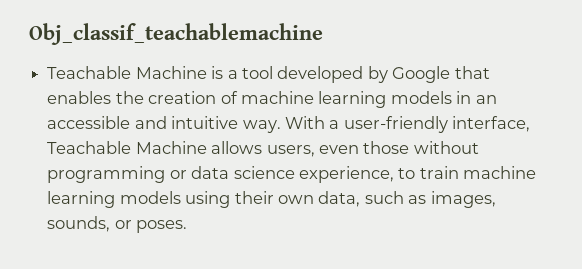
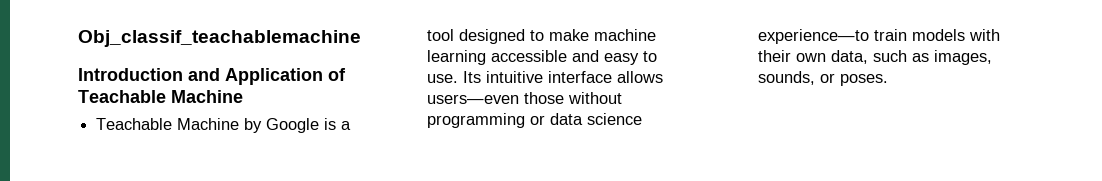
[47,66,207,79] // Teachable Machine -> [78,68,346,85] [78,90,243,103] [96,118,320,133] // Introduction and Application of Teachable Machine // Teachable Machine by Google
[277,66,490,83] [47,91,497,108] [47,116,531,133] [47,141,359,157] developed by Google that enables the creation of machine learning models in an accessible and intuitive way. With a user-friendly interface, Teachable Machine allows users, even -> [459,29,657,44] [427,50,658,65] [427,71,664,83] [427,94,520,104] designed to make machine learning accessible and easy to use. Its intuitive interface allows users—even
[298,166,537,183] [47,191,231,208] experience, to train machine learning models using -> [758,29,1001,44] experience—to train models with

